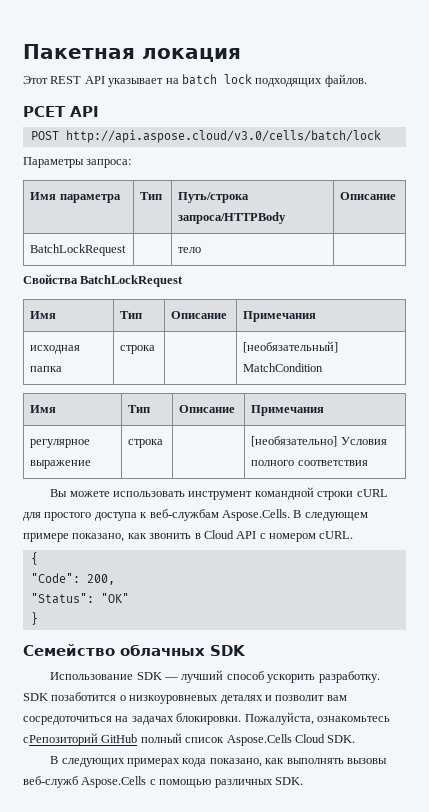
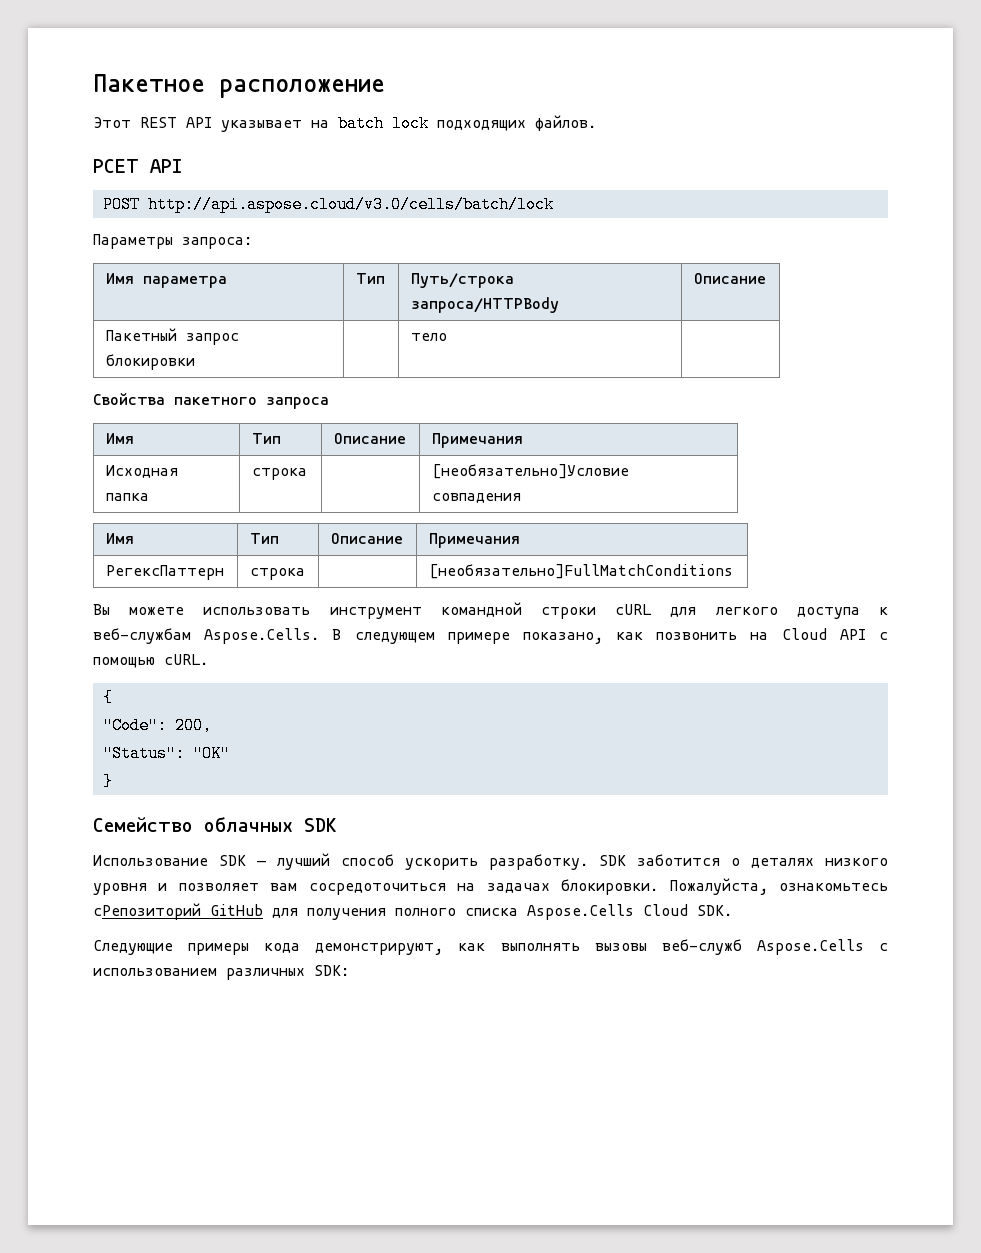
[23,44,241,62] Пакетная локация -> [93,74,385,98] Пакетное расположение
[30,244,127,256] BatchLockRequest -> [105,328,239,345] [105,354,195,370] Пакетный запрос блокировки
[80,275,184,287] [30,311,57,319] [120,311,143,319] [171,311,228,319] [243,311,317,322] [30,345,81,354] BatchLockRequest // Имя | Тип | Описание | Примечания // исходная -> [174,397,329,409] [105,433,134,444] [251,433,281,444] [333,433,406,444] [431,433,523,448] [105,465,178,478] пакетного запроса // Имя | Тип | Описание | Примечания // Исходная
[243,341,339,353] [243,363,324,372] [30,405,57,413] [128,405,151,413] [179,405,236,413] [251,405,325,416] [30,439,91,448] [30,460,92,469] [128,439,164,448] [251,436,387,447] [251,460,368,466] [необязательный] MatchCondition // Имя | Тип | Описание | Примечания // регулярное выражение | строка | | [необязательно] Условия полного соответствия -> [431,464,629,479] [431,493,521,503] [105,533,134,544] [249,533,279,544] [330,533,403,544] [428,533,520,548] [105,565,224,580] [249,568,305,580] [428,564,733,579] [необязательно]Условие совпадения // Имя | Тип | Описание | Примечания // РегексПаттерн | строка | | [необязательно]FullMatchConditions
[44,512,92,521] простого -> [715,607,778,616] легкого
[149,533,201,539] звонить в -> [656,632,769,640] позвонить на
[269,533,316,542] номером -> [93,657,155,668] помощью
[51,692,325,704] позаботится о низкоуровневых деталях и позволит -> [637,854,888,868] [93,883,259,895] заботится о деталях низкого уровня и позволяет
[140,733,225,743] полный список -> [272,908,518,920] для получения полного списка
[50,756,262,767] В следующих примерах кода показано, -> [93,940,444,955] Следующие примеры кода демонстрируют,
[159,777,303,788] помощью различных SDK. -> [93,965,349,980] использованием различных SDK:

